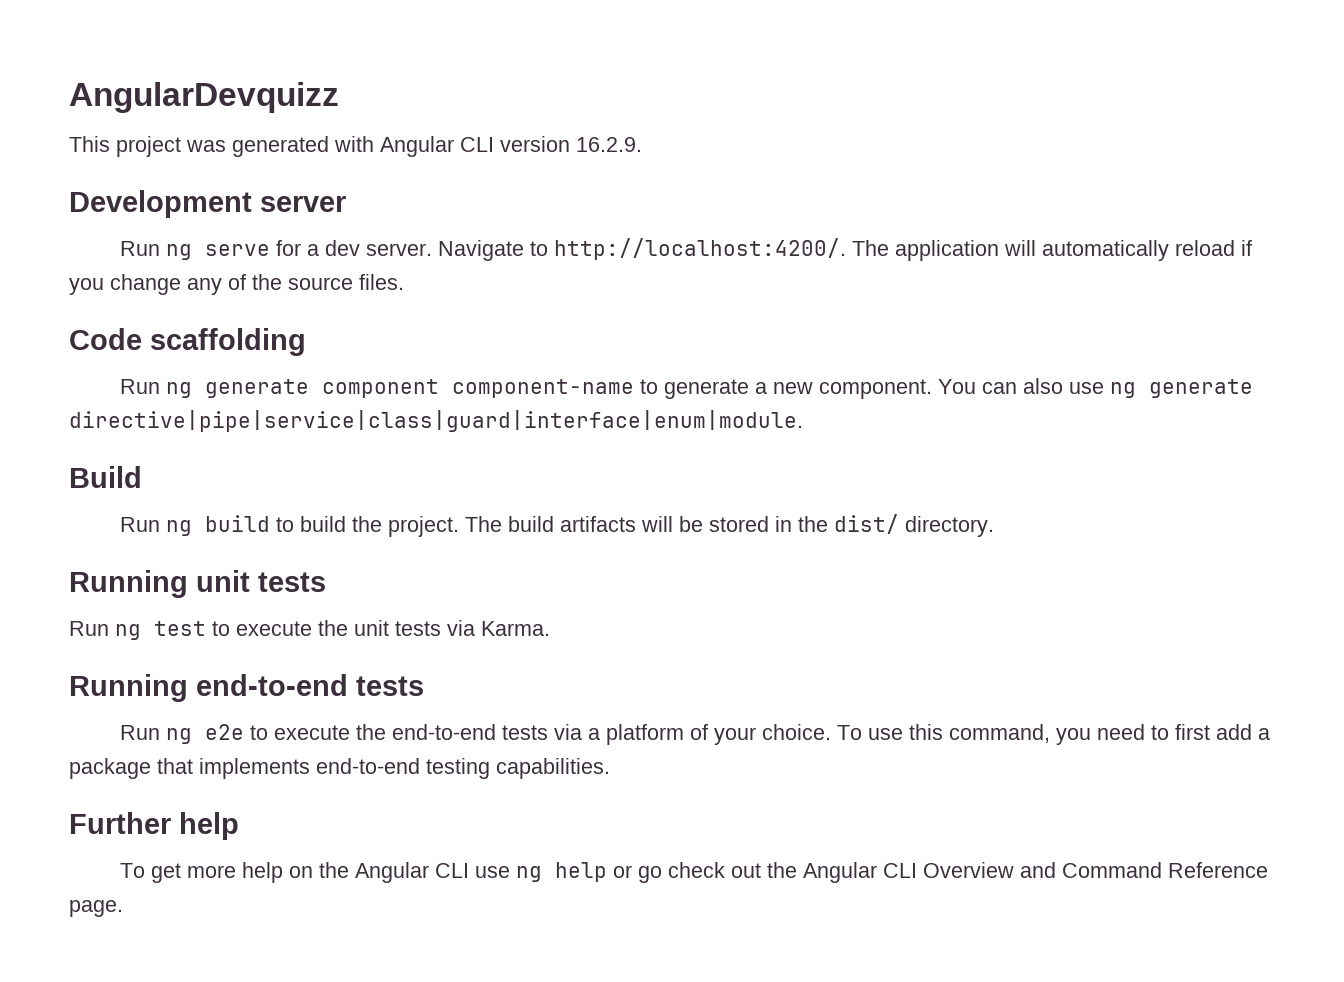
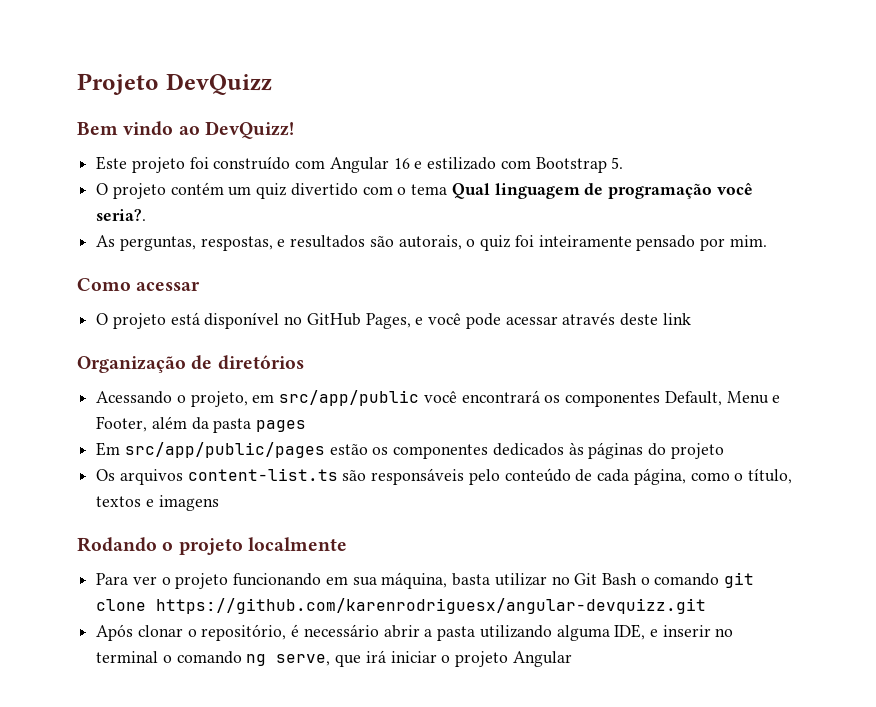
[69,82,339,113] [69,136,642,157] [69,190,346,218] [120,238,1253,261] [69,274,404,295] [69,328,306,356] [120,378,1254,399] [69,410,803,432] [69,466,142,488] [120,514,995,537] [69,570,326,598] [69,620,550,640] [69,674,424,702] [120,724,1271,745] [69,758,610,779] [69,812,239,840] [120,862,1269,883] [69,900,123,917] AngularDevquizz // This project was generated with Angular CLI version 16.2.9. // Development server // Run ng serve for a dev server. Navigate to http://localhost:4200/. The application will automatically reload if you change any of the source files. // Code scaffolding // Run ng generate component component-name to generate a new component. You can also use ng generate directive|pipe|service|class|guard|interface|enum|module. // Build // Run ng build to build the project. The build artifacts will be stored in the dist/ directory. // Running unit tests // Run ng test to execute the unit tests via Karma. // Running end-to-end tests // Run ng e2e to execute the end-to-end tests via a platform of your choice. To use this command, you need to first add a package that implements end-to-end testing capabilities. // Further help // To get more help on the Angular CLI use ng help or go check out the Angular CLI Overview and Command Reference page. -> [77,73,272,95] [77,121,294,139] [96,156,624,173] [96,182,753,199] [96,209,147,221] [96,235,767,251] [77,278,201,291] [96,312,691,329] [77,355,304,373] [96,390,781,407] [96,416,307,433] [96,442,724,459] [96,468,792,485] [96,495,219,511] [77,537,347,555] [96,572,755,589] [96,598,707,614] [96,624,734,641] [96,650,572,667] Projeto DevQuizz // Bem vindo ao DevQuizz! // Este projeto foi construído com Angular 16 e estilizado com Bootstrap 5. // O projeto contém um quiz divertido com o tema Qual linguagem de programação você seria?. // As perguntas, respostas, e resultados são autorais, o quiz foi inteiramente pensado por mim. // Como acessar // O projeto está disponível no GitHub Pages, e você pode acessar através deste link // Organização de diretórios // Acessando o projeto, em src/app/public você encontrará os componentes Default, Menu e Footer, além da pasta pages // Em src/app/public/pages estão os componentes dedicados às páginas do projeto // Os arquivos content-list.ts são responsáveis pelo conteúdo de cada página, como o título, textos e imagens // Rodando o projeto localmente // Para ver o projeto funcionando em sua máquina, basta utilizar no Git Bash o comando git clone https://github.com/karenrodriguesx/angular-devquizz.git // Após clonar o repositório, é necessário abrir a pasta utilizando alguma IDE, e inserir no terminal o comando ng serve, que irá iniciar o projeto Angular

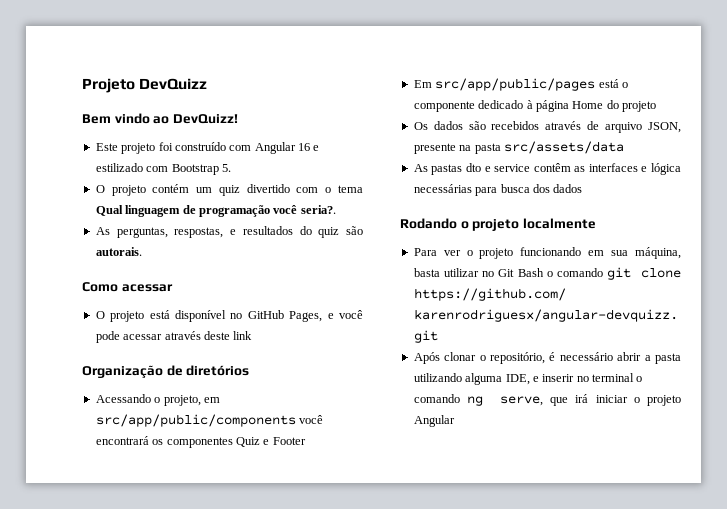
[369,235,767,251] são autorais, o quiz foi inteiramente pensado por mim. -> [299,226,363,238] [95,247,142,256] do quiz são autorais.
[279,390,420,406] src/app/public -> [95,414,296,427] src/app/public/components
[664,391,781,406] [96,416,307,433] [96,442,724,459] [96,468,792,485] [96,495,219,511] Default, Menu e Footer, além da pasta pages // Em src/app/public/pages estão os componentes dedicados às páginas do projeto // Os arquivos content-list.ts são responsáveis pelo conteúdo de cada página, como o título, textos e imagens -> [235,437,306,447] [413,78,628,91] [413,100,656,112] [413,121,681,133] [413,141,624,154] [413,163,681,175] [413,184,583,196] Quiz e Footer // Em src/app/public/pages está o componente dedicado à página Home do projeto // Os dados são recebidos através de arquivo JSON, presente na pasta src/assets/data // As pastas dto e service contêm as interfaces e lógica necessárias para busca dos dados

